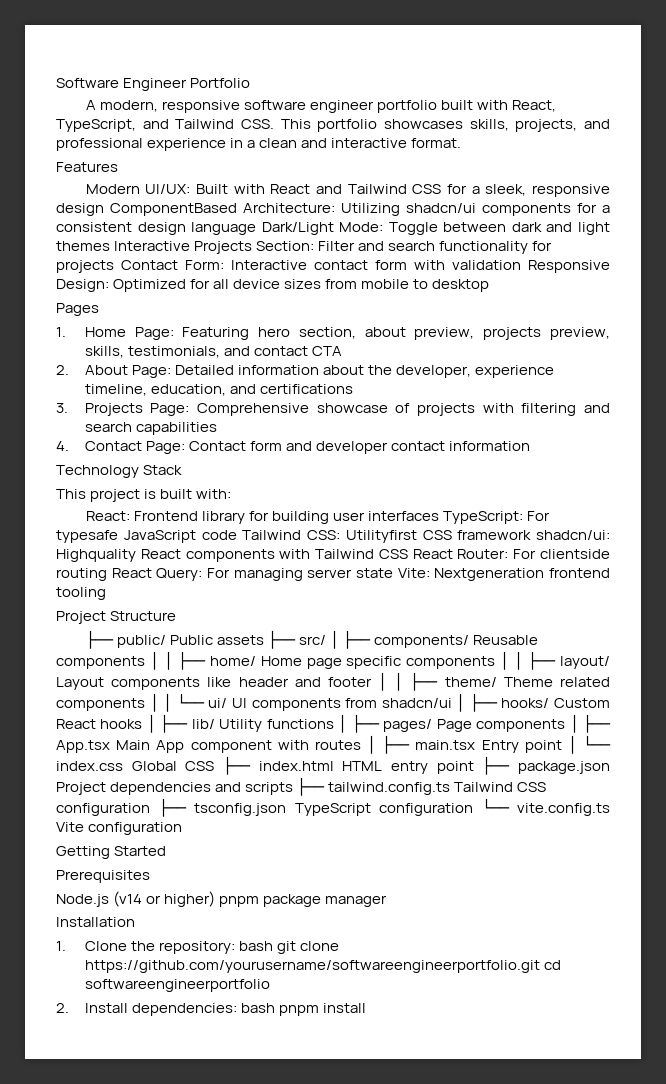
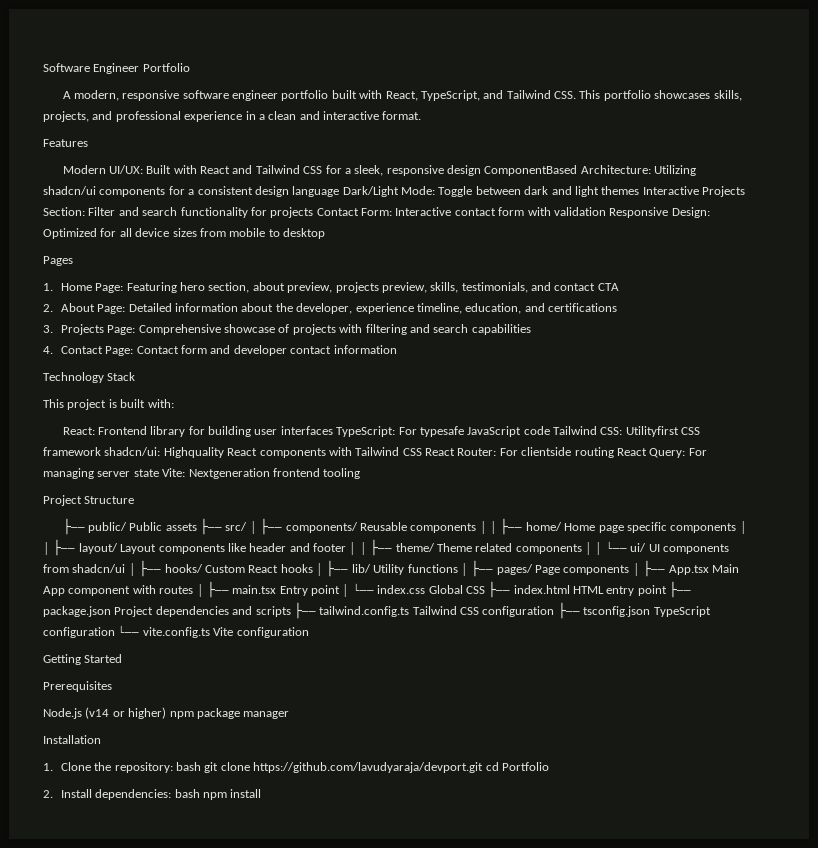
[219,896,260,907] pnpm -> [169,711,194,719] npm
[84,960,561,973] [84,979,270,992] https://github.com/yourusername/softwareengineerportfolio.git cd softwareengineerportfolio -> [253,762,549,773] https://github.com/lavudyaraja/devport.git cd Portfolio
[278,1005,319,1016] pnpm -> [202,792,227,800] npm

